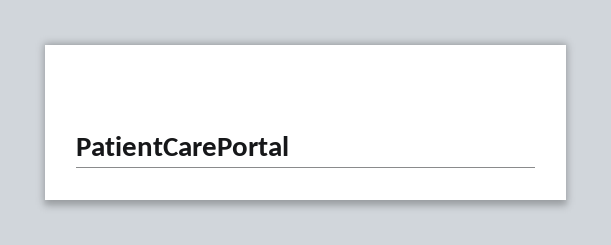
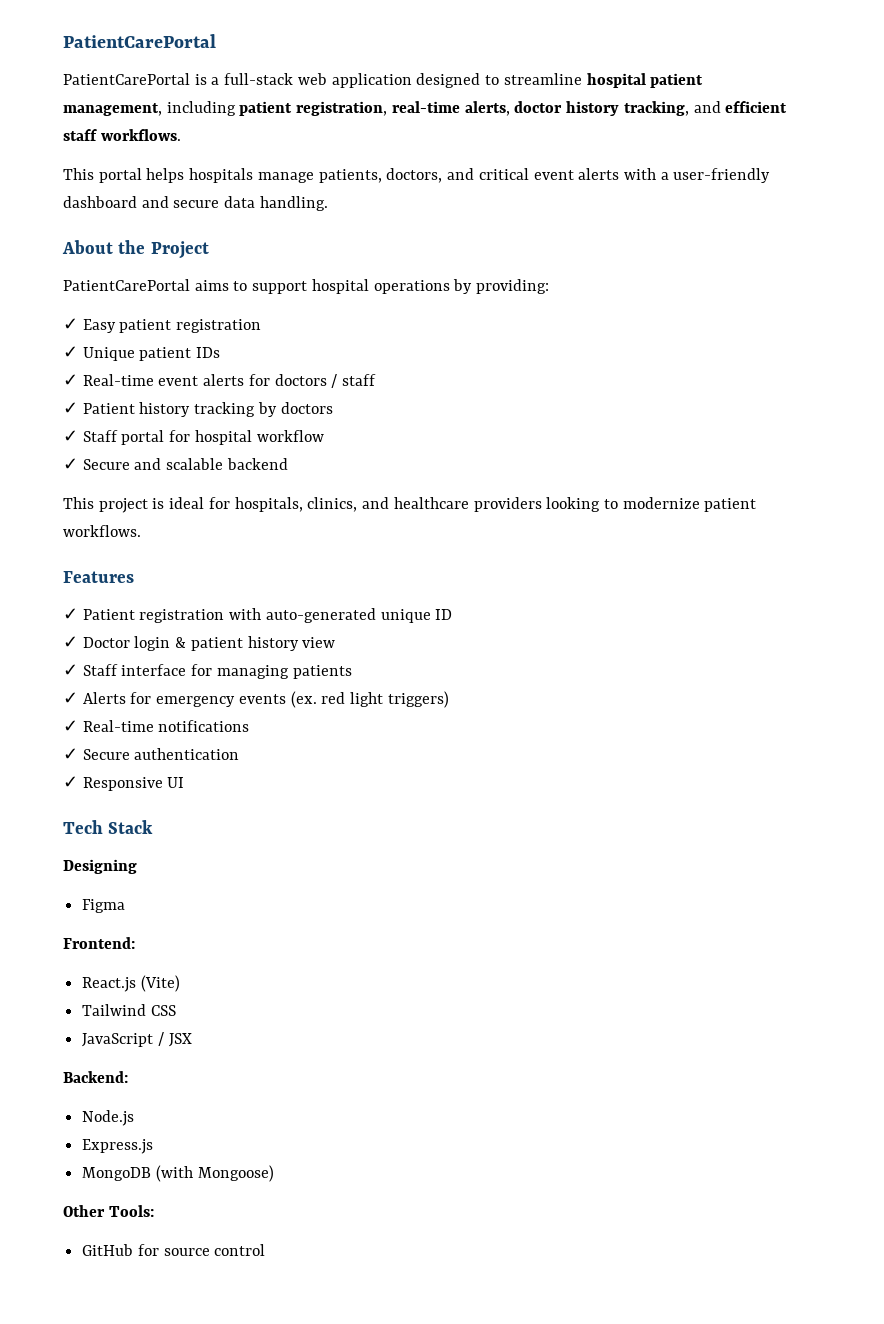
[76,136,289,156] PatientCarePortal -> [63,34,216,48] [63,73,704,88] [63,101,788,116] [63,129,181,141] [63,168,771,183] [63,196,328,211] [62,240,209,259] [63,279,550,294] [63,318,262,333] [63,346,221,361] [63,374,377,388] [63,402,333,417] [63,430,324,445] [63,458,288,470] [63,497,757,513] [63,525,141,537] [63,571,134,583] [63,608,453,623] [63,636,336,651] [63,664,352,679] [63,691,449,708] [63,720,250,732] [63,748,240,760] [63,776,185,791] [63,820,154,834] [63,859,137,874] [82,899,126,913] [63,937,135,949] [82,975,180,992] [82,1004,176,1016] [82,1032,192,1047] [63,1071,128,1083] [82,1110,135,1126] [82,1139,154,1154] [82,1165,274,1182] [63,1205,154,1217] [82,1244,266,1256] PatientCarePortal // PatientCarePortal is a full-stack web application designed to streamline hospital patient management, including patient registration, real-time alerts, doctor history tracking, and efficient staff workflows. // This portal helps hospitals manage patients, doctors, and critical event alerts with a user-friendly dashboard and secure data handling. // About the Project // PatientCarePortal aims to support hospital operations by providing: // ✓ Easy patient registration // ✓ Unique patient IDs // ✓ Real-time event alerts for doctors / staff // ✓ Patient history tracking by doctors // ✓ Staff portal for hospital workflow // ✓ Secure and scalable backend // This project is ideal for hospitals, clinics, and healthcare providers looking to modernize patient workflows. // Features // ✓ Patient registration with auto-generated unique ID // ✓ Doctor login & patient history view // ✓ Staff interface for managing patients // ✓ Alerts for emergency events (ex. red light triggers) // ✓ Real-time notifications // ✓ Secure authentication // ✓ Responsive UI // Tech Stack // Designing // Figma // Frontend: // React.js (Vite) // Tailwind CSS // JavaScript / JSX // Backend: // Node.js // Express.js // MongoDB (with Mongoose) // Other Tools: // GitHub for source control

